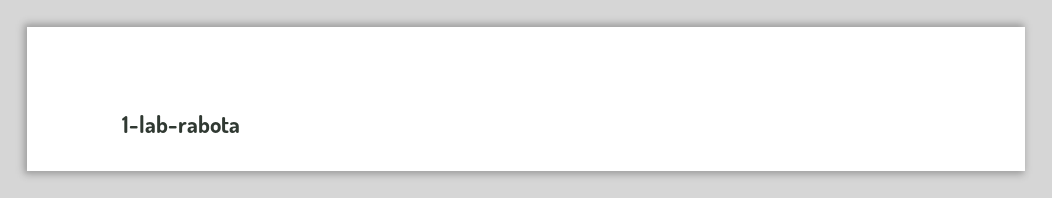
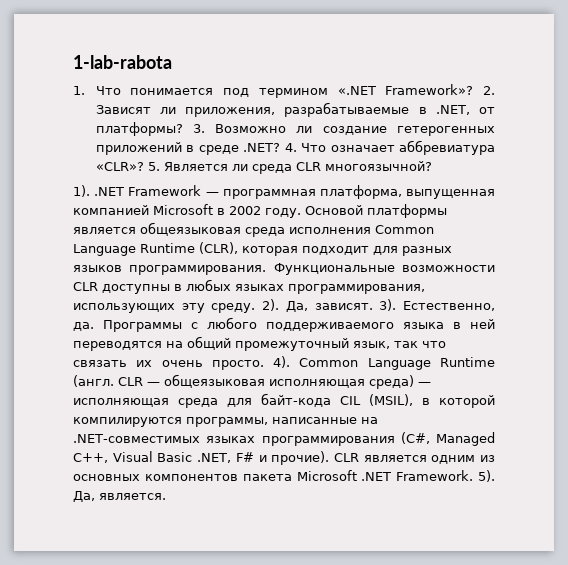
(240, 124) none -> [73,84,496,98] [95,102,496,117] [95,122,496,136] [95,140,496,155] [95,161,432,174] [73,185,495,199] [73,204,447,218] [73,222,434,237] [73,242,452,256] [73,263,495,275] [73,279,425,294] [73,299,496,313] [73,317,495,332] [73,336,446,351] [73,356,495,370] [73,374,431,389] [73,393,495,408] [73,417,378,427] [73,432,495,446] [73,451,495,465] [73,470,495,482] [73,491,166,502] // 1. Что понимается под термином «.NET Framework»? 2. Зависят ли приложения, разрабатываемые в .NET, от платформы? 3. Возможно ли создание гетерогенных приложений в среде .NET? 4. Что означает аббревиатура «CLR»? 5. Является ли среда CLR многоязычной? // 1). .NET Framework — программная платформа, выпущенная компанией Microsoft в 2002 году. Основой платформы является общеязыковая среда исполнения Common Language Runtime (CLR), которая подходит для разных языков программирования. Функциональные возможности CLR доступны в любых языках программирования, использующих эту среду. 2). Да, зависят. 3). Естественно, да. Программы с любого поддерживаемого языка в ней переводятся на общий промежуточный язык, так что связать их очень просто. 4). Common Language Runtime (англ. CLR — общеязыковая исполняющая среда) — исполняющая среда для байт-кода CIL (MSIL), в которой компилируются программы, написанные на .NET-совместимых языках программирования (C#, Managed C++, Visual Basic .NET, F# и прочие). CLR является одним из основных компонентов пакета Microsoft .NET Framework. 5). Да, является.

